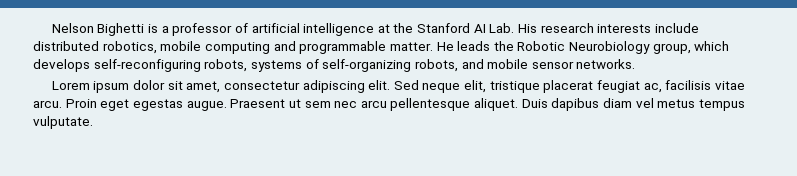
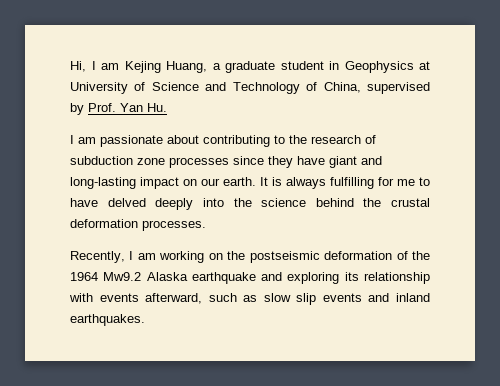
[51,23,699,36] [33,41,730,54] [33,59,636,72] [51,80,745,93] [33,98,745,111] [33,116,93,129] Nelson Bighetti is a professor of artificial intelligence at the Stanford AI Lab. His research interests include distributed robotics, mobile computing and programmable matter. He leads the Robotic Neurobiology group, which develops self-reconfiguring robots, systems of self-organizing robots, and mobile sensor networks. // Lorem ipsum dolor sit amet, consectetur adipiscing elit. Sed neque elit, tristique placerat feugiat ac, facilisis vitae arcu. Proin eget egestas augue. Praesent ut sem nec arcu pellentesque aliquet. Duis dapibus diam vel metus tempus vulputate. -> [70,61,430,73] [70,82,430,94] [70,103,167,115] [70,135,376,147] [70,156,382,168] [70,177,430,189] [70,198,430,210] [70,219,206,231] [70,251,431,263] [70,272,430,284] [69,293,430,305] [70,314,145,326] Hi, I am Kejing Huang, a graduate student in Geophysics at University of Science and Technology of China, supervised by Prof. Yan Hu. // I am passionate about contributing to the research of subduction zone processes since they have giant and long-lasting impact on our earth. It is always fulfilling for me to have delved deeply into the science behind the crustal deformation processes. // Recently, I am working on the postseismic deformation of the 1964 Mw9.2 Alaska earthquake and exploring its relationship with events afterward, such as slow slip events and inland earthquakes.

